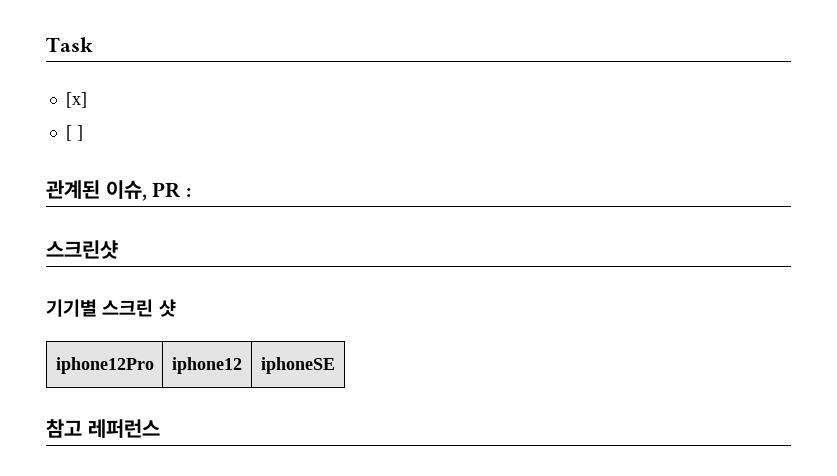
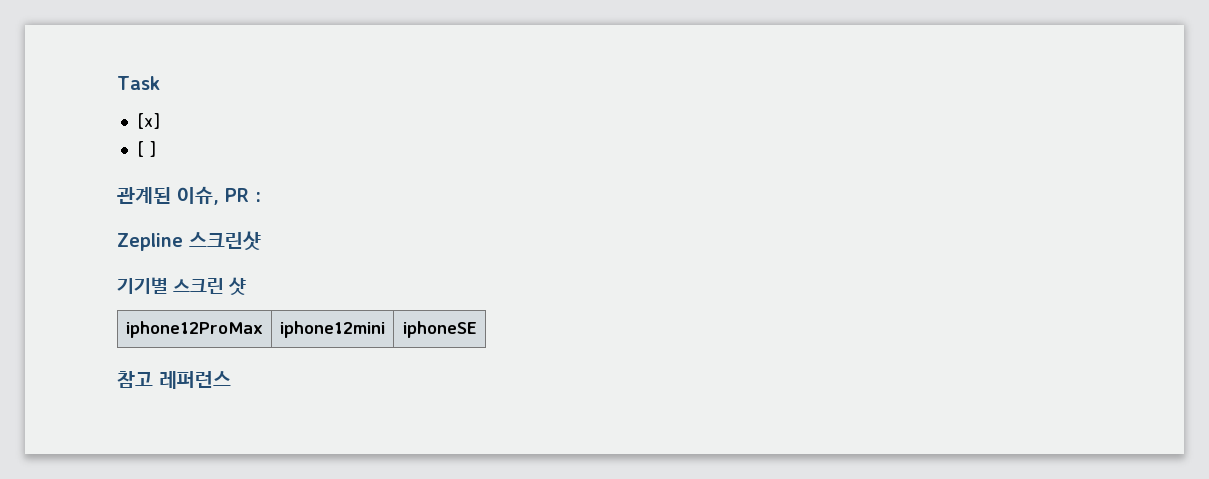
(192, 192) none -> [117,233,183,251] Zepline
[55,357,154,374] [172,357,242,374] iphone12Pro | iphone12 -> [126,321,263,338] [280,321,385,338] iphone12ProMax | iphone12mini

